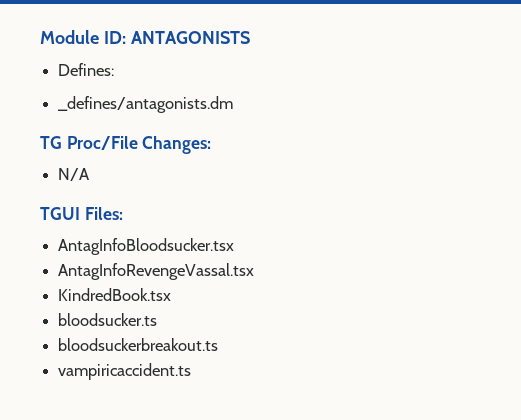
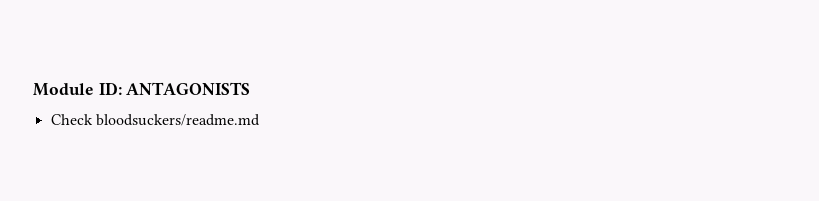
[58,63,115,76] [58,96,234,113] [40,136,212,154] [58,168,91,181] [40,207,123,220] [58,238,235,255] [58,263,255,280] [58,288,172,301] [58,313,158,326] [58,338,219,351] [58,363,192,380] Defines: // _defines/antagonists.dm // TG Proc/File Changes: // N/A // TGUI Files: // AntagInfoBloodsucker.tsx // AntagInfoRevengeVassal.tsx // KindredBook.tsx // bloodsucker.ts // bloodsuckerbreakout.ts // vampiricaccident.ts -> [50,114,260,126] Check bloodsuckers/readme.md

